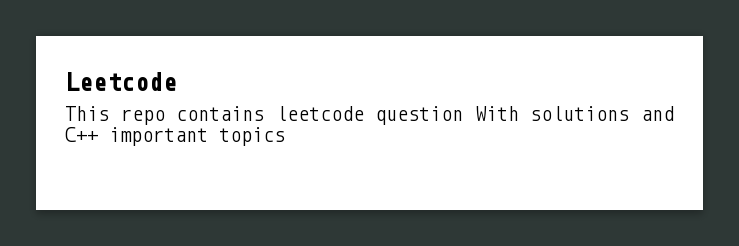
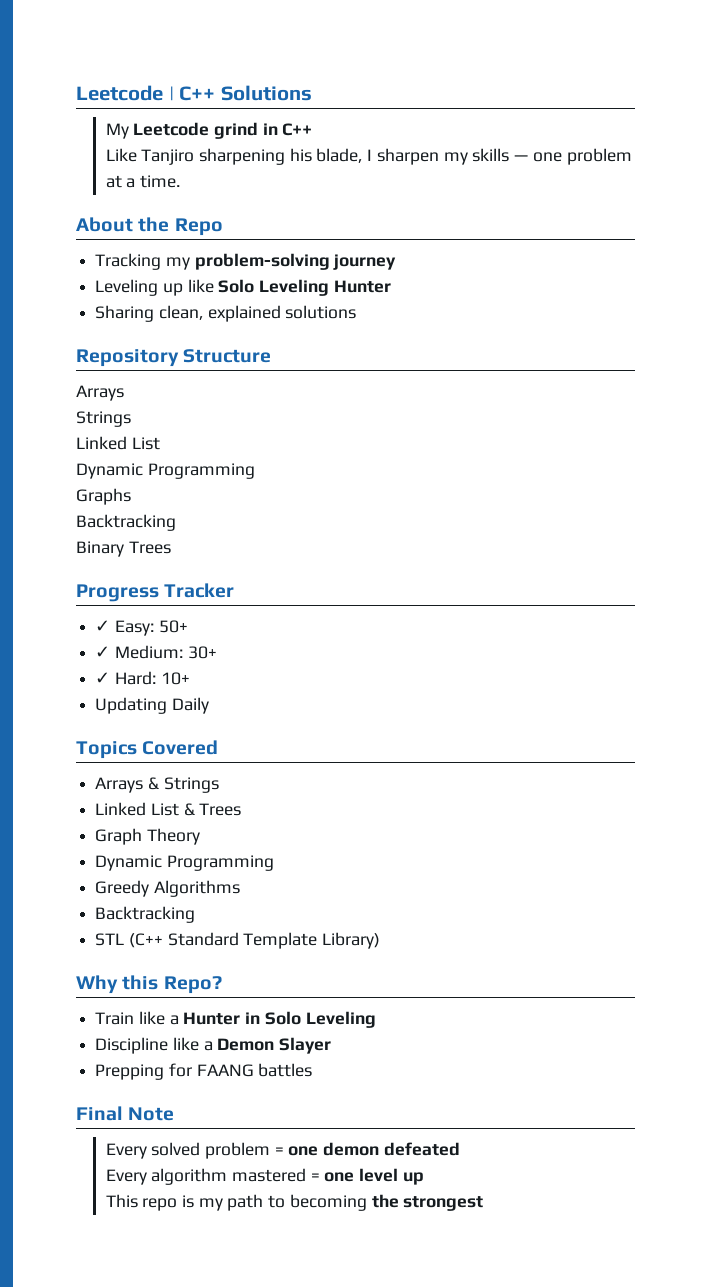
[65,72,177,91] [65,106,674,125] [65,127,285,146] Leetcode // This repo contains leetcode question With solutions and C++ important topics -> [76,85,312,101] [105,122,313,139] [105,148,632,165] [105,175,180,188] [76,217,223,236] [95,253,397,270] [95,279,391,296] [95,305,357,322] [76,349,272,367] [76,385,124,401] [76,411,131,427] [76,436,160,450] [76,463,255,479] [76,488,131,505] [76,514,176,531] [76,541,171,557] [76,583,235,602] [95,620,188,636] [95,645,217,659] [95,671,190,685] [95,697,209,714] [76,740,219,759] [95,777,219,793] [95,802,242,816] [95,828,200,845] [95,855,274,871] [95,880,240,897] [95,906,196,923] [95,932,381,949] [76,975,222,994] [95,1011,376,1028] [95,1037,332,1054] [95,1063,313,1080] [76,1106,175,1121] [105,1142,460,1159] [105,1168,424,1185] [105,1194,484,1211] Leetcode | C++ Solutions // My Leetcode grind in C++ // Like Tanjiro sharpening his blade, I sharpen my skills — one problem at a time. // About the Repo // Tracking my problem-solving journey // Leveling up like Solo Leveling Hunter // Sharing clean, explained solutions // Repository Structure // Arrays // Strings // Linked List // Dynamic Programming // Graphs // Backtracking // Binary Trees // Progress Tracker // ✓ Easy: 50+ // ✓ Medium: 30+ // ✓ Hard: 10+ // Updating Daily // Topics Covered // Arrays & Strings // Linked List & Trees // Graph Theory // Dynamic Programming // Greedy Algorithms // Backtracking // STL (C++ Standard Template Library) // Why this Repo? // Train like a Hunter in Solo Leveling // Discipline like a Demon Slayer // Prepping for FAANG battles // Final Note // Every solved problem = one demon defeated // Every algorithm mastered = one level up // This repo is my path to becoming the strongest

